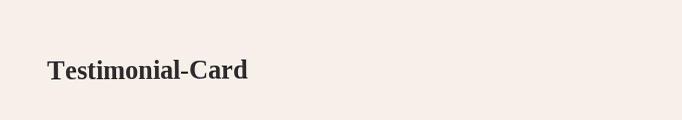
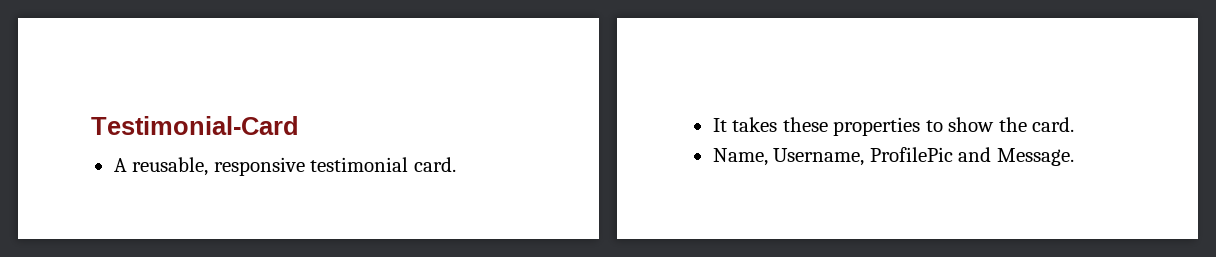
(249, 69) none -> [113,157,456,176] [712,117,1075,136] [712,147,1074,166] // A reusable, responsive testimonial card. // It takes these properties to show the card. // Name, Username, ProfilePic and Message.

